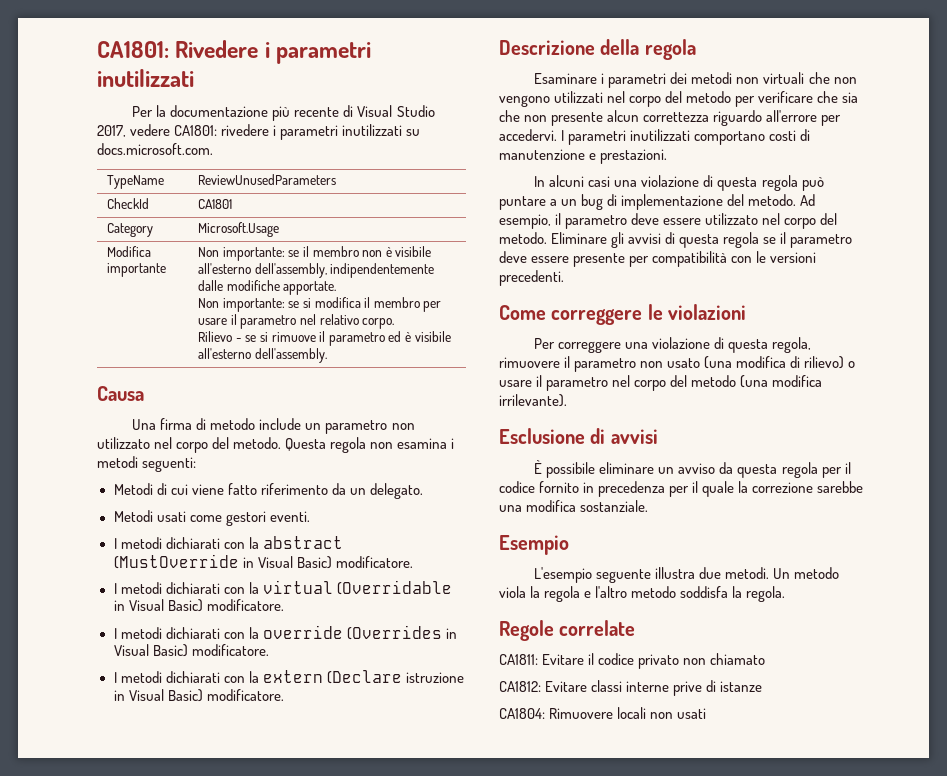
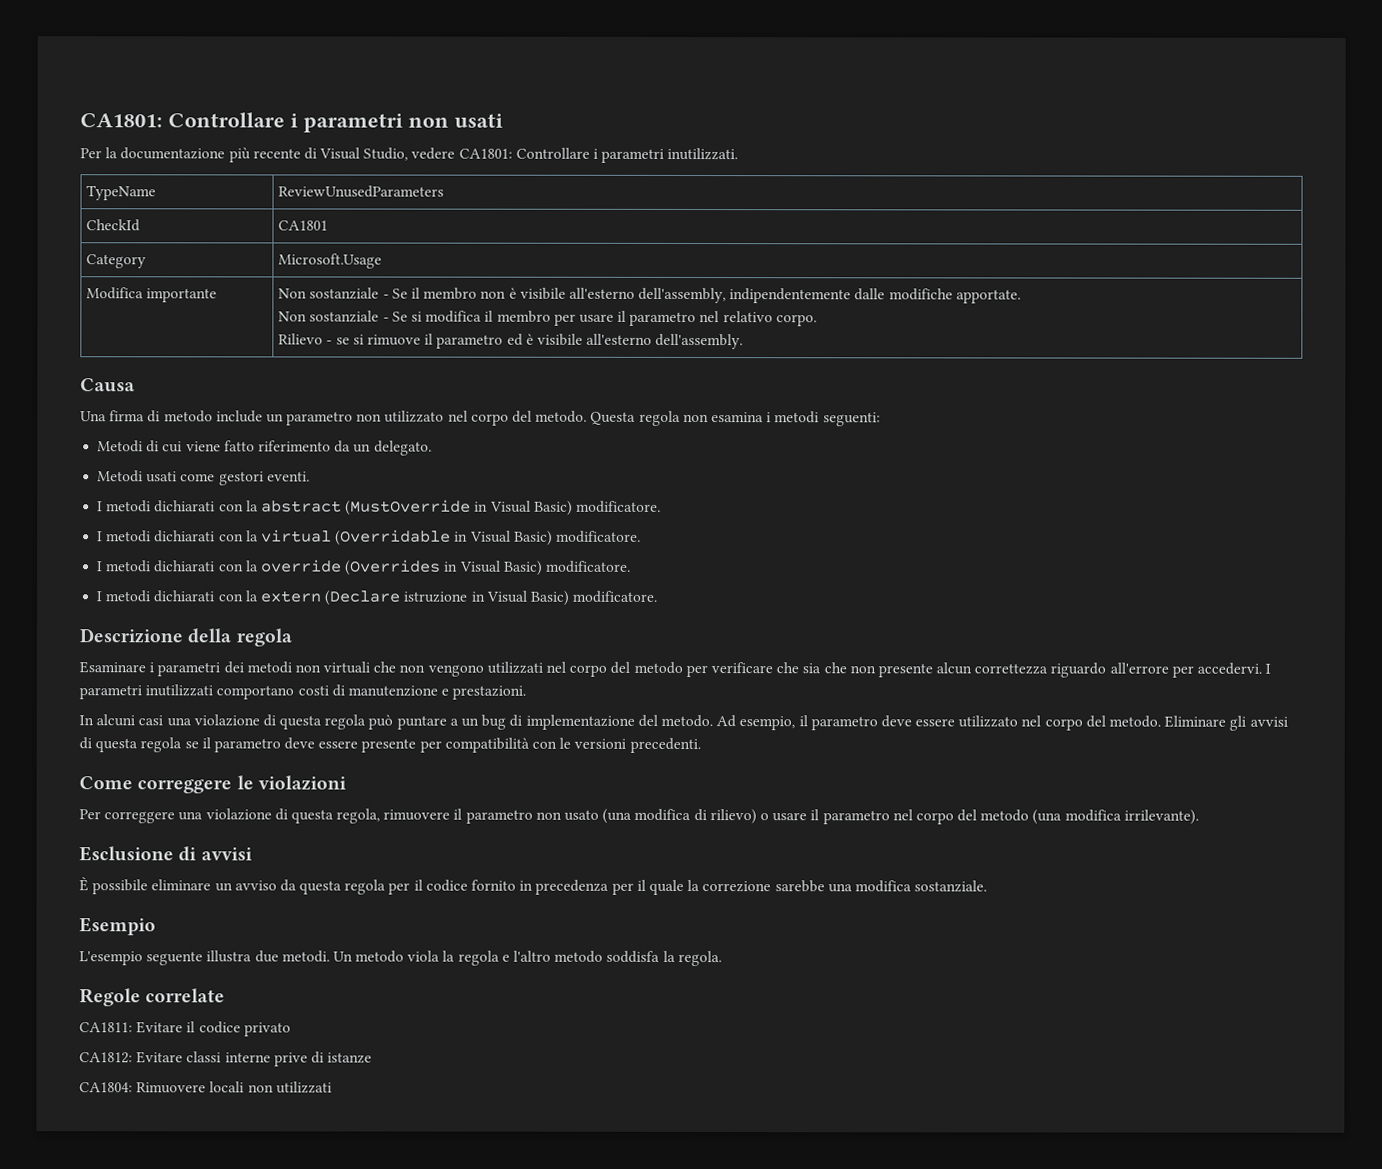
[97,40,372,64] [97,69,194,87] CA1801: Rivedere i parametri inutilizzati -> [80,112,503,133] CA1801: Controllare i parametri non usati
[396,105,435,117] [97,125,126,137] Studio 2017, -> [363,147,409,161] Studio,
[221,124,421,140] [97,143,213,155] rivedere i parametri inutilizzati su docs.microsoft.com. -> [515,147,739,163] Controllare i parametri inutilizzati.
[222,247,300,261] importante: se -> [309,287,408,300] sostanziale - Se
[222,298,300,312] importante: se -> [309,310,408,323] sostanziale - Se
[683,653,766,665] non chiamato -> (291, 1029) none
[677,708,707,719] usati -> [275,1081,332,1094] utilizzati

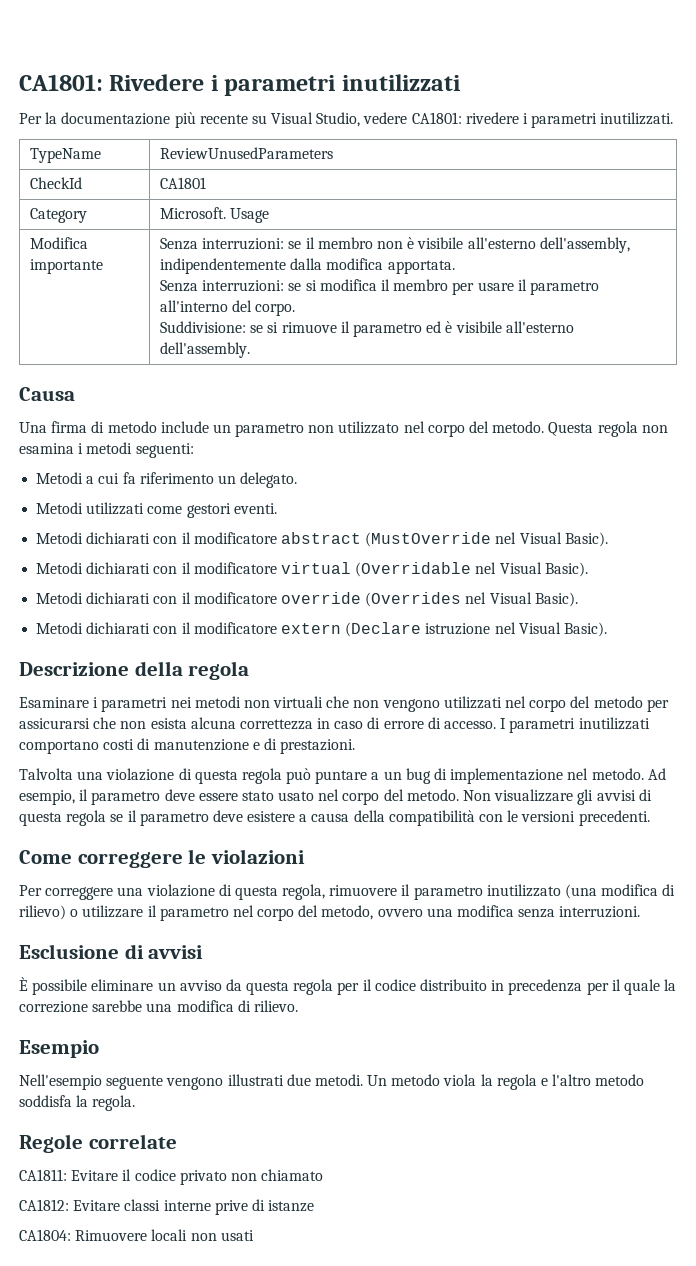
[80,112,503,133] CA1801: Controllare i parametri non usati -> [19,74,461,96] CA1801: Rivedere i parametri inutilizzati
[303,147,317,160] di -> [251,115,267,124] su
[515,147,590,159] Controllare -> [465,112,519,124] rivedere
[278,253,383,269] Microsoft.Usage -> [160,207,270,223] Microsoft. Usage
[278,287,408,300] Non sostanziale - Se -> [160,238,302,250] Senza interruzioni: se
[854,288,1021,304] [278,310,408,323] dalle modifiche apportate. // Non sostanziale - Se -> [290,258,455,274] [160,280,302,292] dalla modifica apportata. // Senza interruzioni: se
[699,311,773,323] nel relativo -> [160,300,253,312] all'interno del
[278,333,333,345] Rilievo - -> [160,321,247,333] Suddivisione:
[146,440,352,453] di cui viene fatto riferimento da -> [86,472,214,484] a cui fa riferimento
[146,471,178,483] usati -> [86,502,145,515] utilizzati
[97,499,661,516] [97,529,641,546] [97,559,631,576] [96,590,658,606] I metodi dichiarati con la abstract (MustOverride in Visual Basic) modificatore. // I metodi dichiarati con la virtual (Overridable in Visual Basic) modificatore. // I metodi dichiarati con la override (Overrides in Visual Basic) modificatore. // I metodi dichiarati con la extern (Declare istruzione in Visual Basic) modificatore. -> [36,532,608,547] [36,562,588,577] [36,592,578,607] [36,622,607,637] Metodi dichiarati con il modificatore abstract (MustOverride nel Visual Basic). // Metodi dichiarati con il modificatore virtual (Overridable nel Visual Basic). // Metodi dichiarati con il modificatore override (Overrides nel Visual Basic). // Metodi dichiarati con il modificatore extern (Declare istruzione nel Visual Basic).
[223,661,244,674] dei -> [170,697,192,708] nei
[710,662,1262,678] verificare che sia che non presente alcun correttezza riguardo all'errore per accedervi. -> [19,717,497,730] assicurarsi che non esista alcuna correttezza in caso di errore di accesso.
(450, 692) none -> [263,738,277,750] di
[79,714,164,727] In alcuni casi -> [19,768,73,780] Talvolta
[637,714,658,727] del -> [567,768,589,780] nel
[958,715,1227,731] utilizzato nel corpo del metodo. Eliminare -> [241,789,574,805] stato usato nel corpo del metodo. Non visualizzare
[318,738,442,753] essere presente per -> [247,810,385,822] esistere a causa della
[535,809,600,821] non usato -> [486,884,561,897] inutilizzato
[772,812,808,822] usare -> [82,905,144,918] utilizzare
[980,809,1199,825] metodo (una modifica irrilevante). -> [321,905,641,920] metodo, ovvero una modifica senza interruzioni.
[471,879,517,891] fornito -> [420,979,488,991] distribuito
[914,880,988,893] sostanziale. -> [237,1000,298,1012] di rilievo.
[79,950,253,966] L'esempio seguente illustra -> [19,1074,284,1090] Nell'esempio seguente vengono illustrati
(291, 1029) none -> [230,1169,324,1181] non chiamato
[275,1081,332,1094] utilizzati -> [220,1230,254,1241] usati

